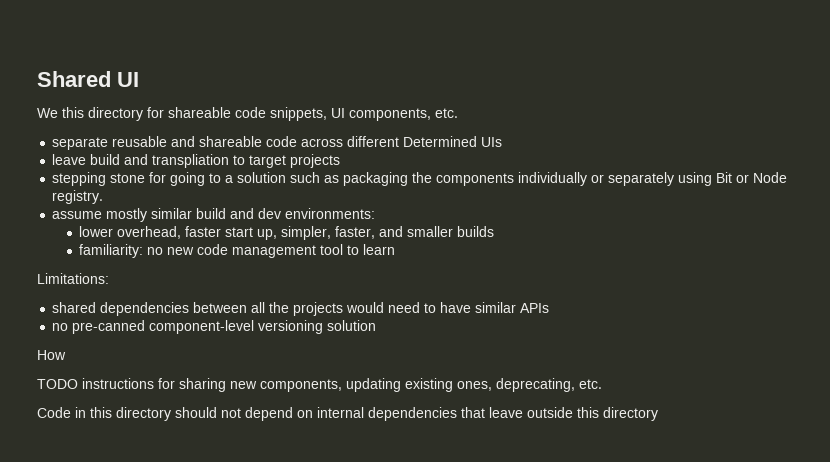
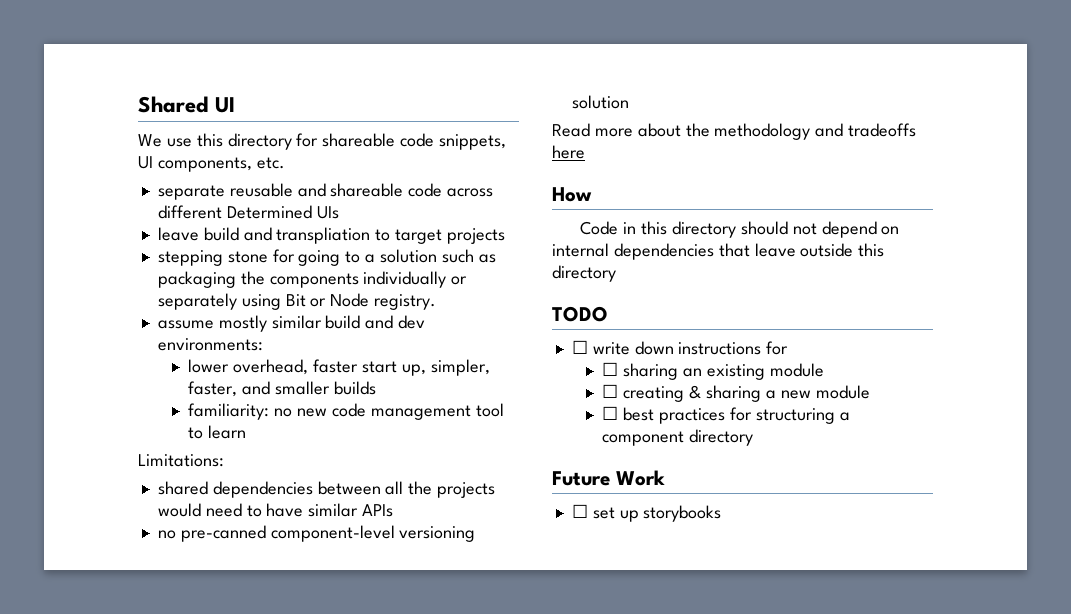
(58, 113) none -> [166,138,192,147] use
[37,350,66,360] [37,378,602,392] How // TODO instructions for sharing new components, updating existing ones, deprecating, etc. -> [552,123,917,140] [552,145,585,159] [552,187,592,202] Read more about the methodology and tradeoffs here // How
(658, 414) none -> [552,306,608,322] [571,340,789,355] [602,362,824,380] [602,384,870,402] [602,406,850,424] [602,429,754,446] [552,470,665,486] [571,504,722,522] // TODO // ☐ write down instructions for // ☐ sharing an existing module // ☐ creating & sharing a new module // ☐ best practices for structuring a component directory // Future Work // ☐ set up storybooks

